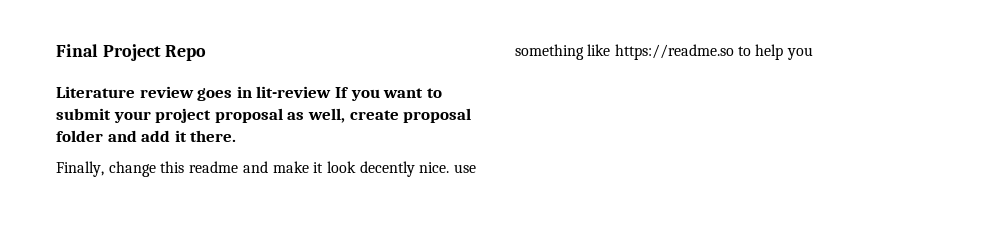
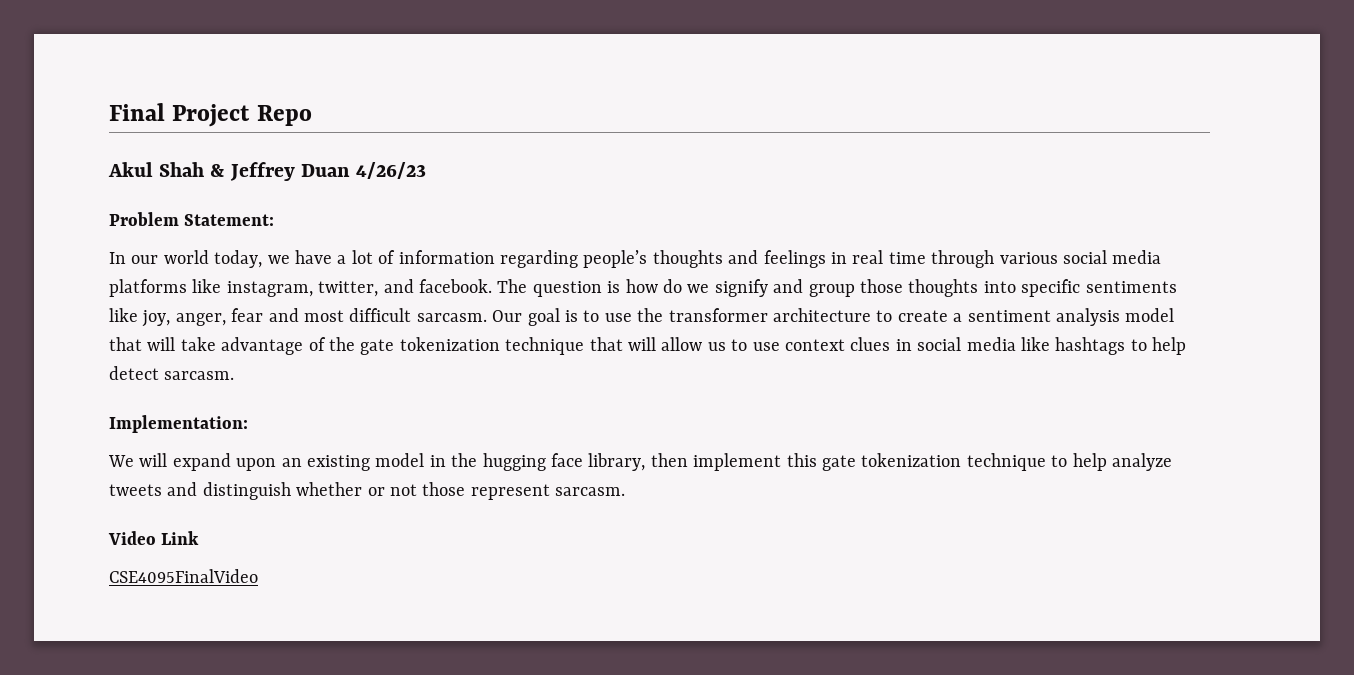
[56,86,442,101] [56,108,472,123] [56,130,237,142] [56,161,476,177] [515,44,813,60] Literature review goes in lit-review If you want to submit your project proposal as well, create proposal folder and add it there. // Finally, change this readme and make it look decently nice. use something like https://readme.so to help you -> [108,162,427,181] [109,212,275,226] [109,250,1162,268] [109,279,1177,297] [109,308,1175,327] [109,337,1187,355] [109,366,235,380] [109,415,248,433] [108,453,1172,471] [109,482,626,500] [108,531,200,545] [109,569,258,583] Akul Shah & Jeffrey Duan 4/26/23 // Problem Statement: // In our world today, we have a lot of information regarding people’s thoughts and feelings in real time through various social media platforms like instagram, twitter, and facebook. The question is how do we signify and group those thoughts into specific sentiments like joy, anger, fear and most difficult sarcasm. Our goal is to use the transformer architecture to create a sentiment analysis model that will take advantage of the gate tokenization technique that will allow us to use context clues in social media like hashtags to help detect sarcasm. // Implementation: // We will expand upon an existing model in the hugging face library, then implement this gate tokenization technique to help analyze tweets and distinguish whether or not those represent sarcasm. // Video Link // CSE4095FinalVideo

